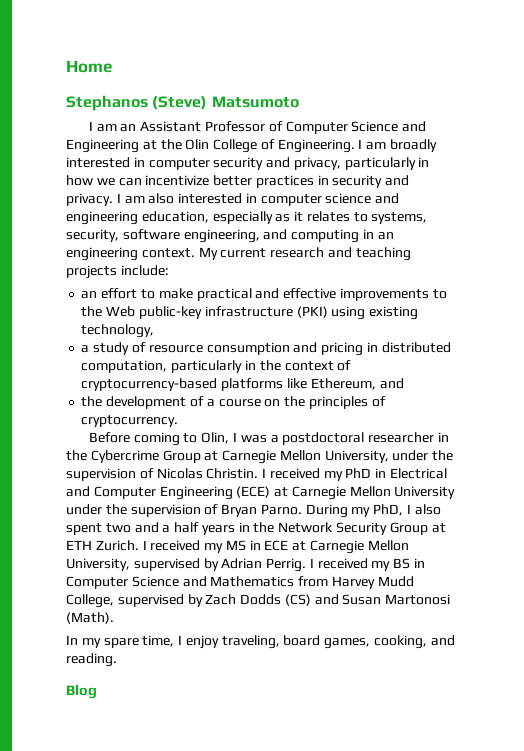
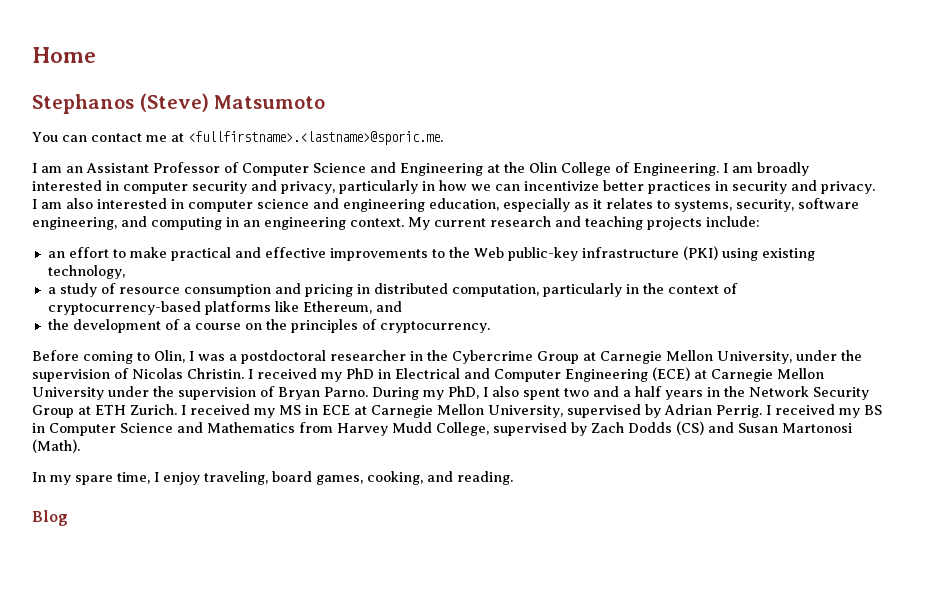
(299, 102) none -> [32,131,443,145] // You can contact me at <fullfirstname>.<lastname>@sporic.me.

